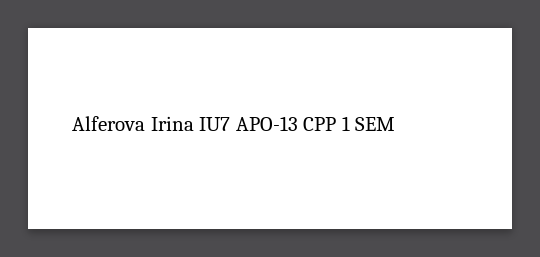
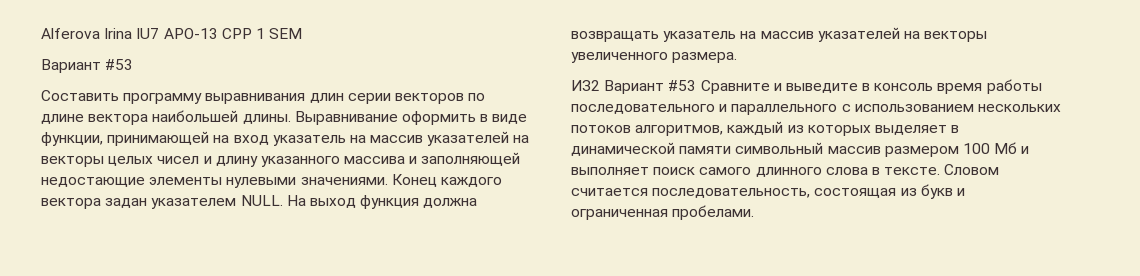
(396, 124) none -> [41,59,134,73] [41,90,486,104] [41,110,528,125] [41,131,530,146] [41,152,521,167] [41,174,502,188] [41,195,478,209] [571,27,988,42] [571,52,738,63] [571,79,1042,94] [571,104,1061,115] [571,121,960,136] [571,142,1030,157] [571,164,1000,177] [571,184,965,199] [571,205,755,220] // Вариант #53 // Составить программу выравнивания длин серии векторов по длине вектора наибольшей длины. Выравнивание оформить в виде функции, принимающей на вход указатель на массив указателей на векторы целых чисел и длину указанного массива и заполняющей недостающие элементы нулевыми значениями. Конец каждого вектора задан указателем NULL. На выход функция должна возвращать указатель на массив указателей на векторы увеличенного размера. // ИЗ2 Вариант #53 Сравните и выведите в консоль время работы последовательного и параллельного с использованием нескольких потоков алгоритмов, каждый из которых выделяет в динамической памяти символьный массив размером 100 Мб и выполняет поиск самого длинного слова в тексте. Словом считается последовательность, состоящая из букв и ограниченная пробелами.

